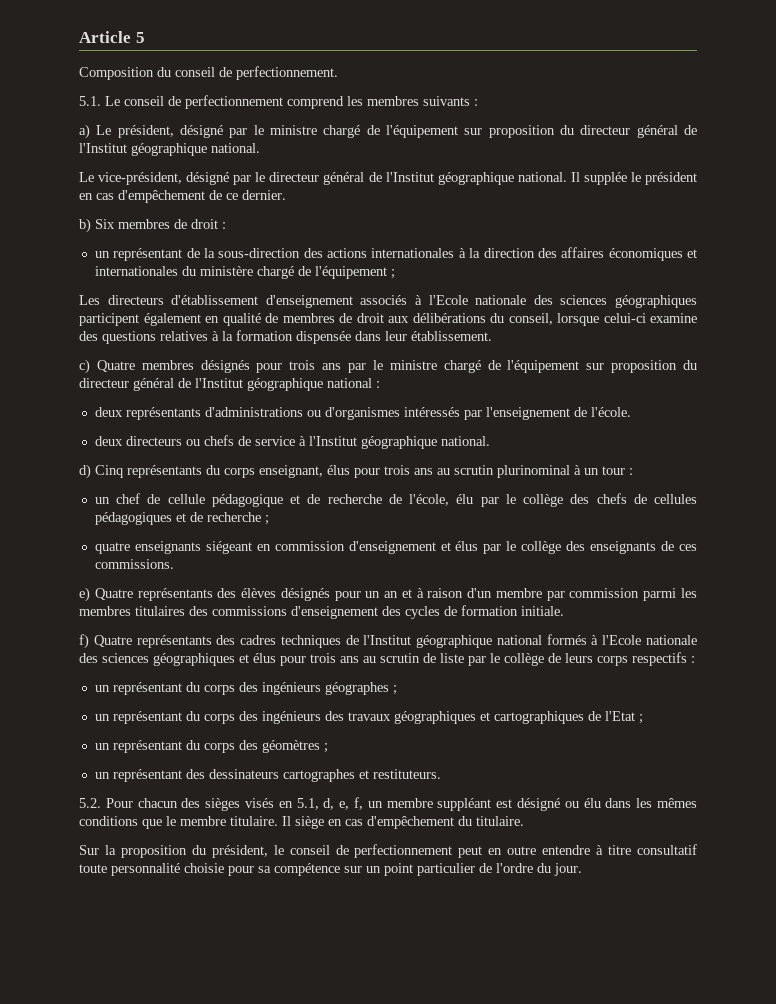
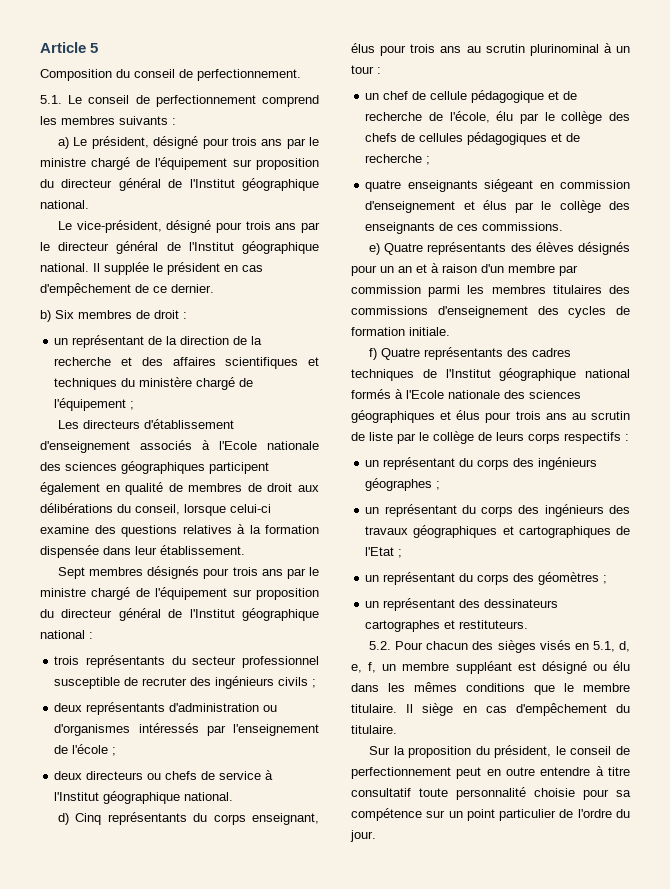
(223, 131) none -> [202,137,283,149] pour trois ans
(230, 178) none -> [216,221,297,233] pour trois ans
[218,247,697,261] [94,266,178,276] sous-direction des actions internationales à la direction des affaires économiques et internationales -> [180,336,263,345] [54,357,319,369] [54,378,118,390] direction de la recherche et des affaires scientifiques et techniques
[79,359,135,374] c) Quatre -> [58,567,86,579] Sept
(380, 384) none -> [54,655,319,668] [54,676,317,689] // trois représentants du secteur professionnel susceptible de recruter des ingénieurs civils ;
[204,407,303,417] d'administrations -> [169,703,260,712] d'administration
[590,407,631,417] l'école. -> [72,744,117,756] l'école ;

